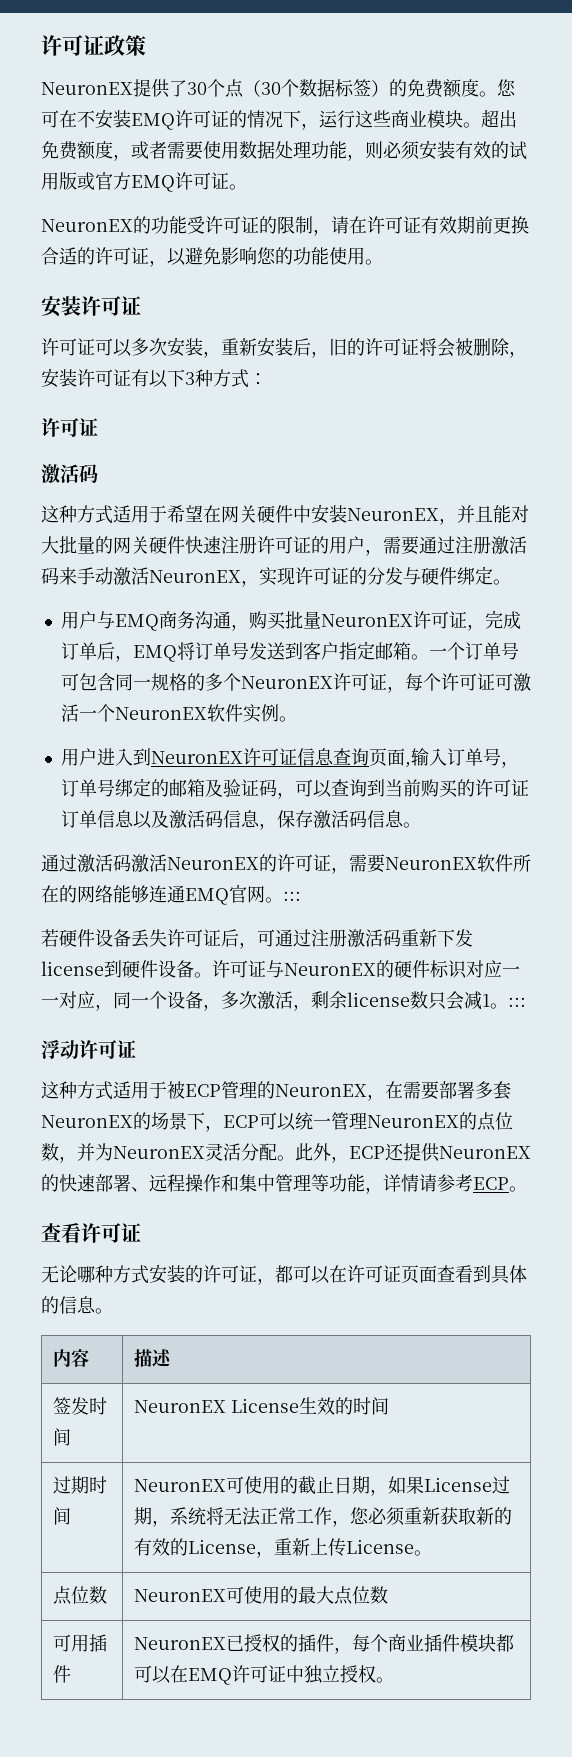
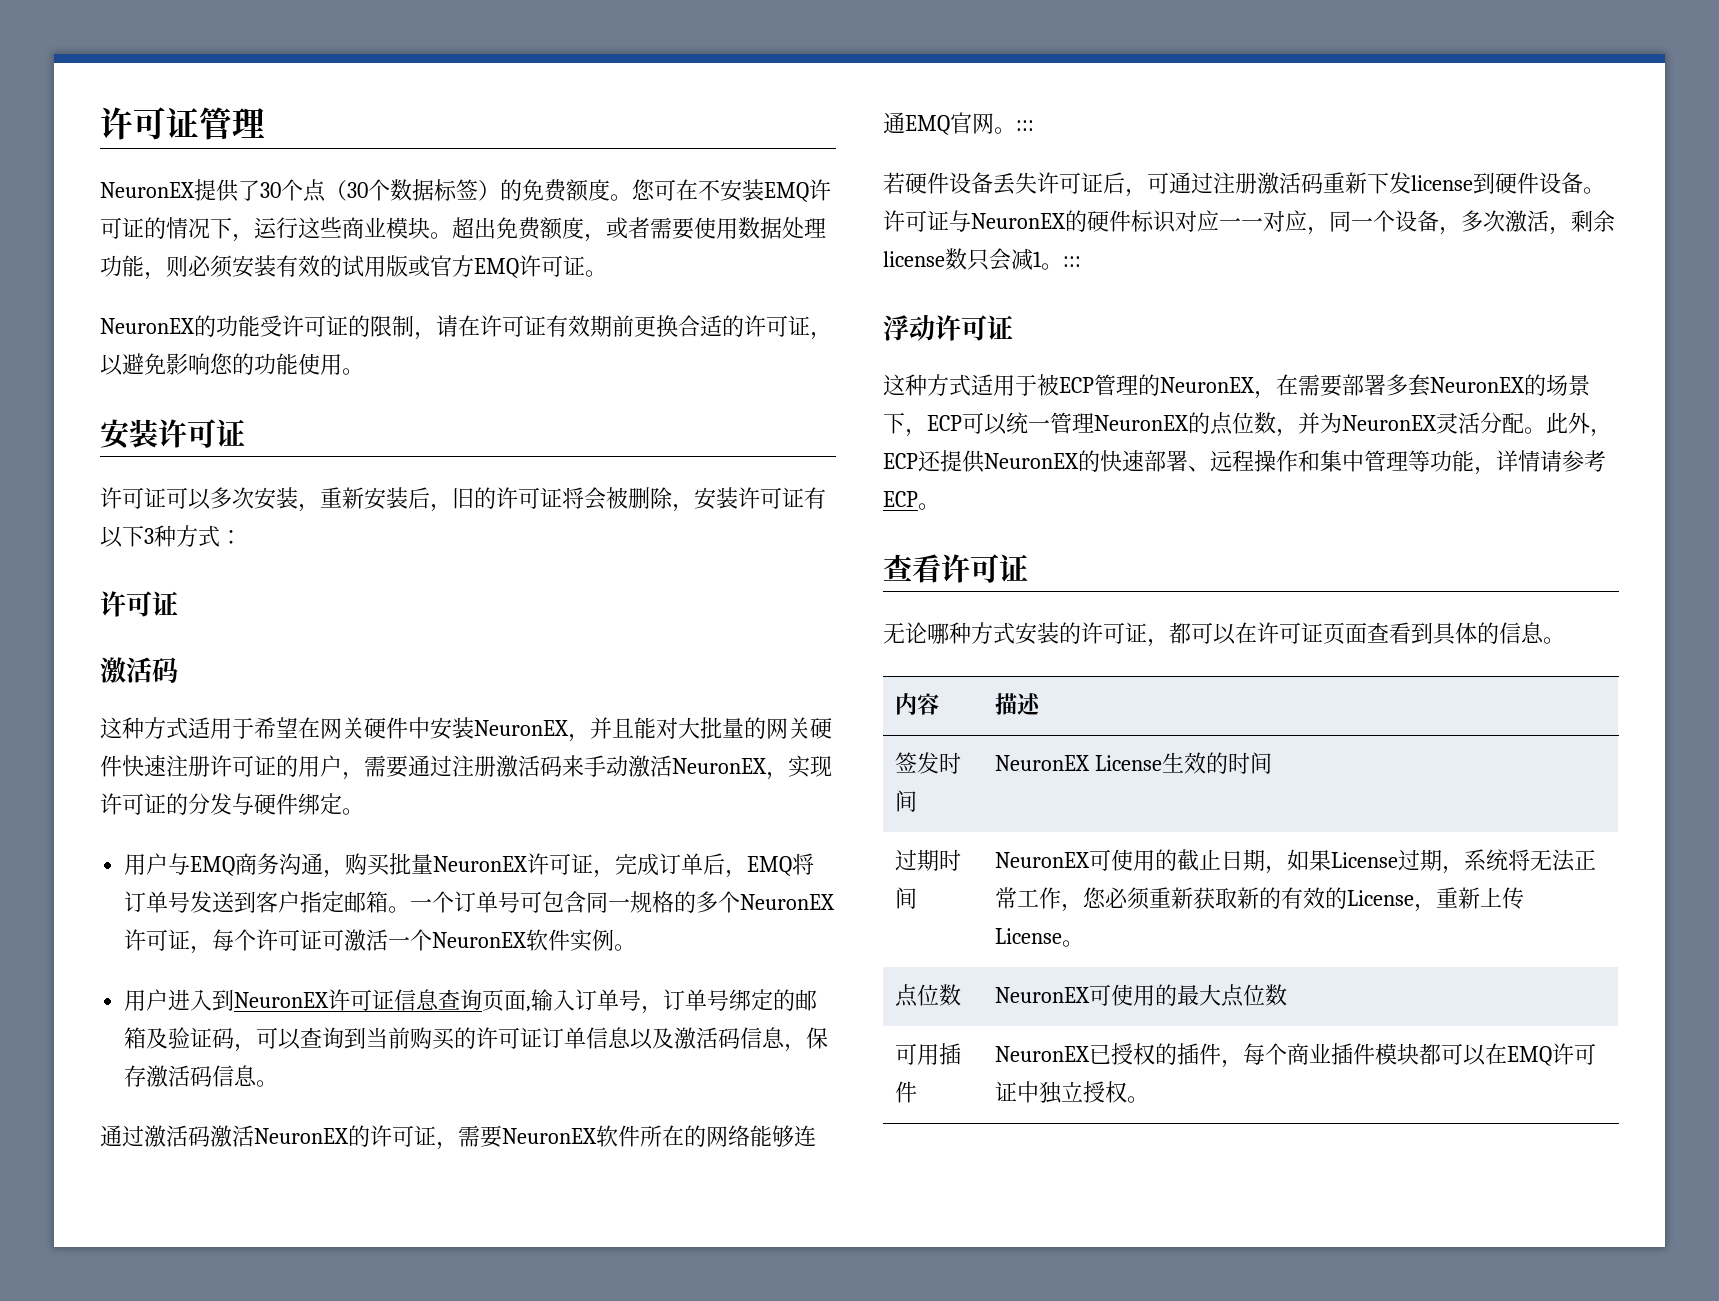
[41,35,146,56] 许可证政策 -> [100,107,265,140] 许可证管理

